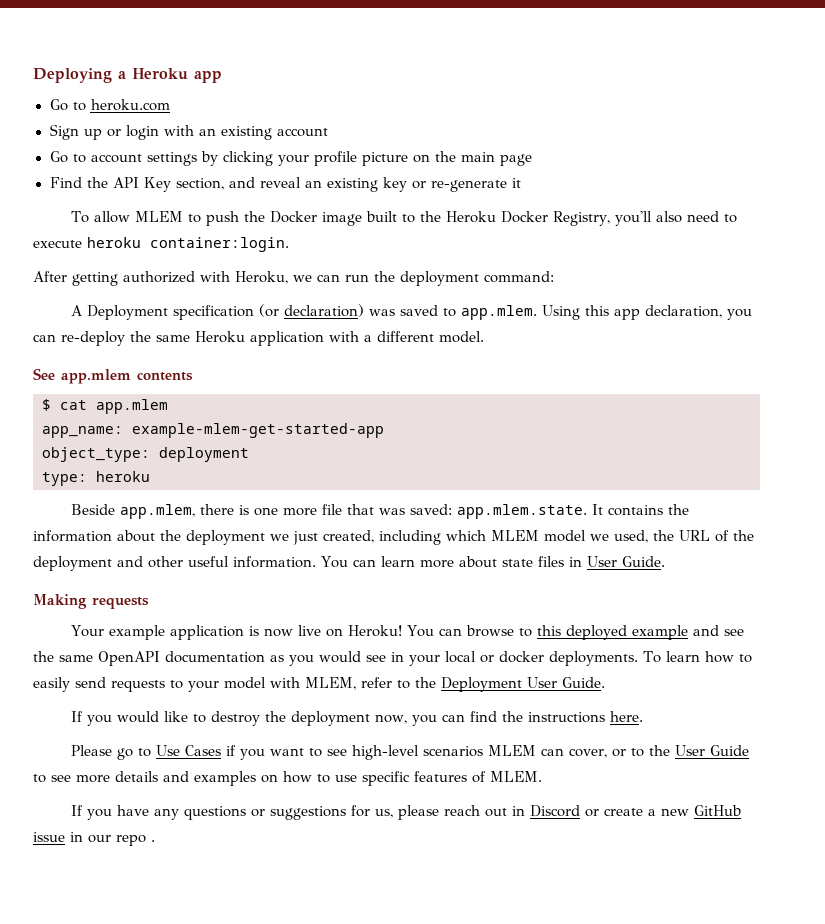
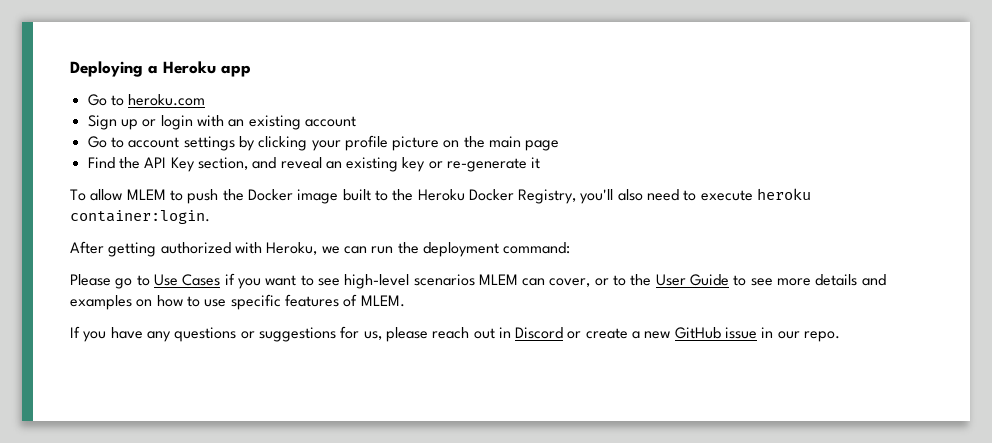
[70,304,752,320] [33,331,484,346] [33,368,193,384] [42,399,168,414] [42,423,384,438] [42,447,249,462] [42,471,150,486] [70,504,689,519] [33,530,754,545] [33,556,665,571] [33,594,149,609] [70,625,744,640] [33,651,752,666] [33,677,605,692] [70,711,643,726] // A Deployment specification (or declaration) was saved to app.mlem. Using this app declaration, you can re-deploy the same Heroku application with a different model. // See app.mlem contents // $ cat app.mlem // app_name: example-mlem-get-started-app // object_type: deployment // type: heroku // Beside app.mlem, there is one more file that was saved: app.mlem.state. It contains the information about the deployment we just created, including which MLEM model we used, the URL of the deployment and other useful information. You can learn more about state files in User Guide. // Making requests // Your example application is now live on Heroku! You can browse to this deployed example and see the same OpenAPI documentation as you would see in your local or docker deployments. To learn how to easily send requests to your model with MLEM, refer to the Deployment User Guide. // If you would like to destroy the deployment now, you can find the instructions here. -> (571, 248) none
[116,835,155,846] repo . -> [804,331,841,342] repo.

